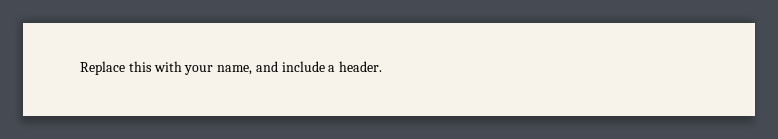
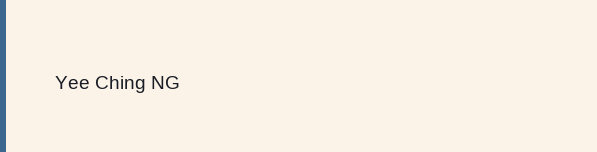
[80,61,383,75] Replace this with your name, and include a header. -> [55,76,181,93] Yee Ching NG

